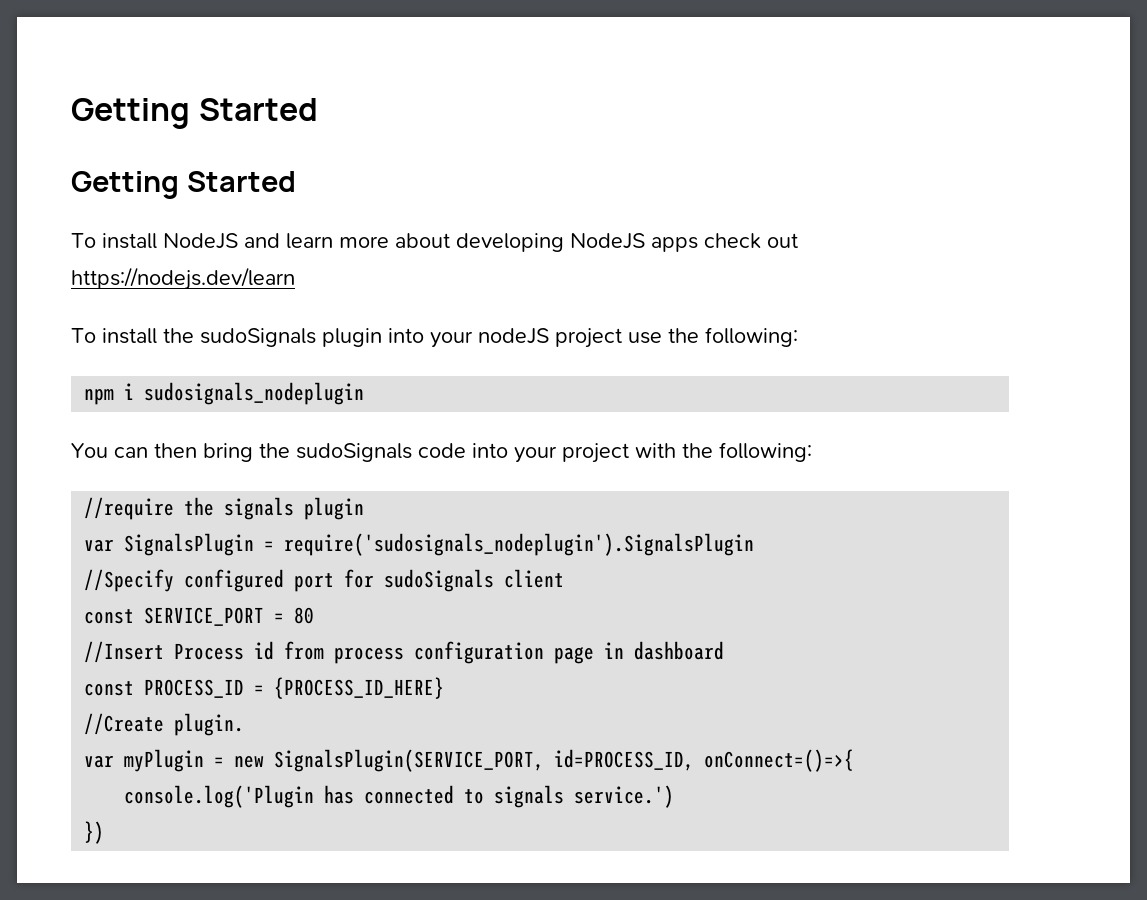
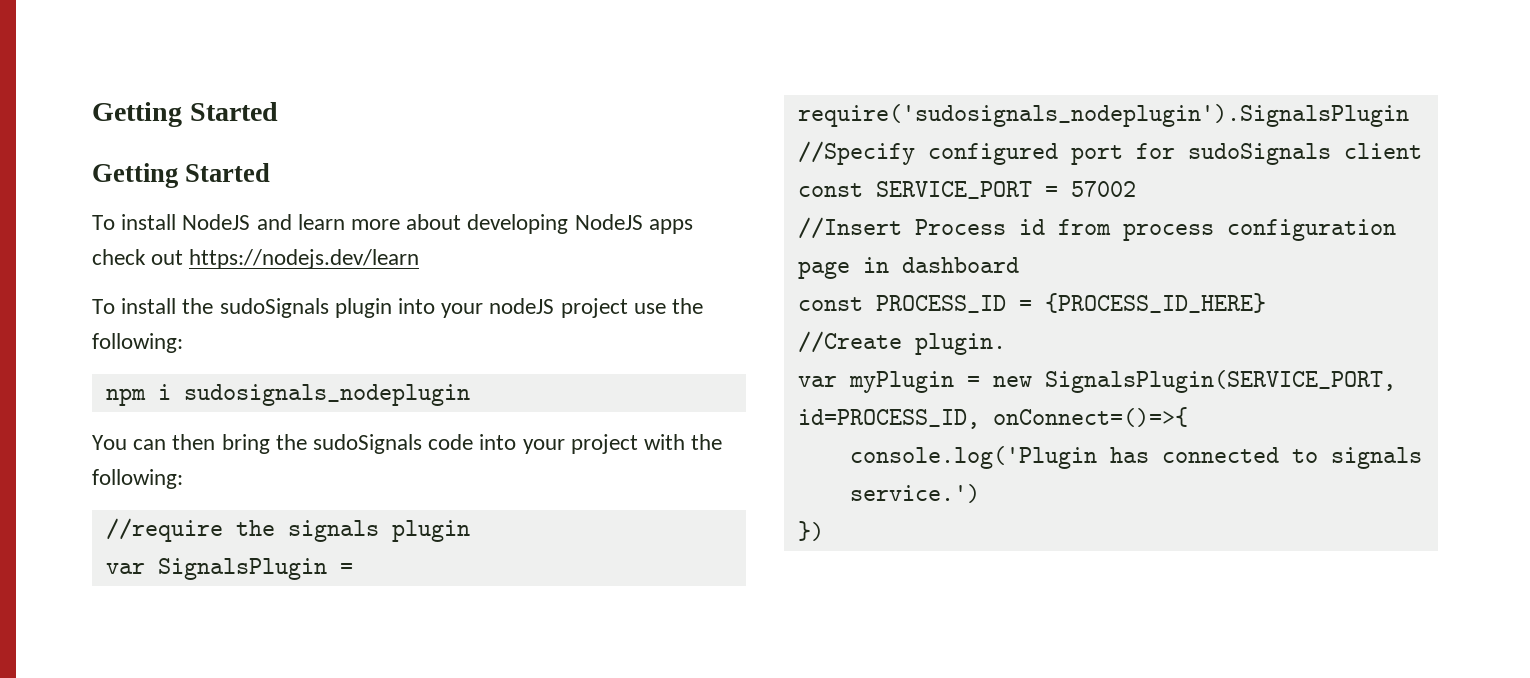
[294,607,315,624] 80 -> [1070,181,1136,197] 57002

